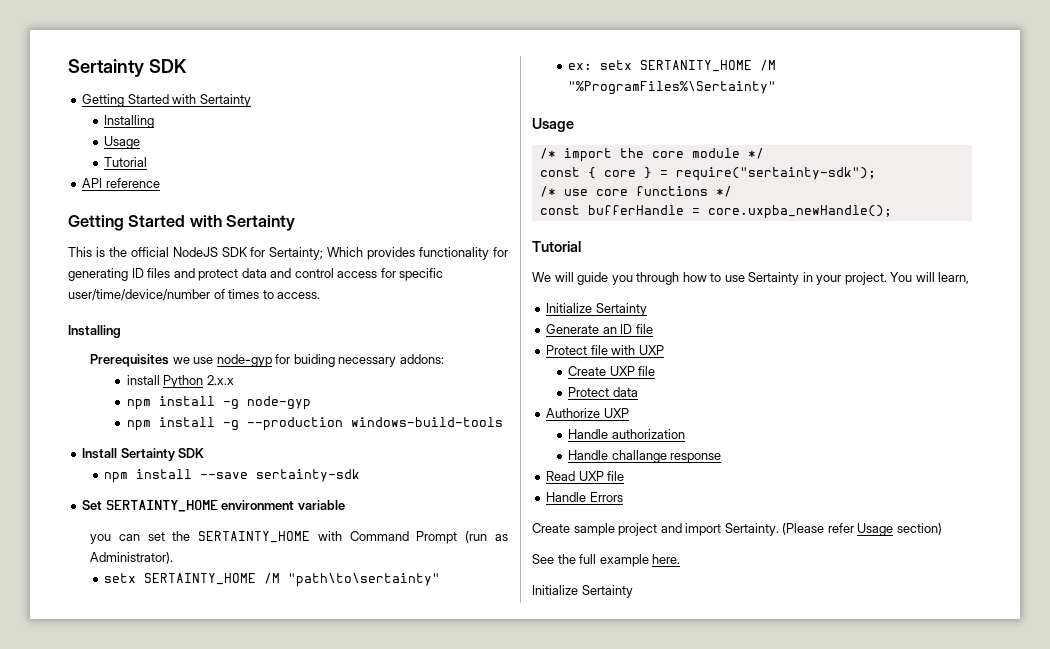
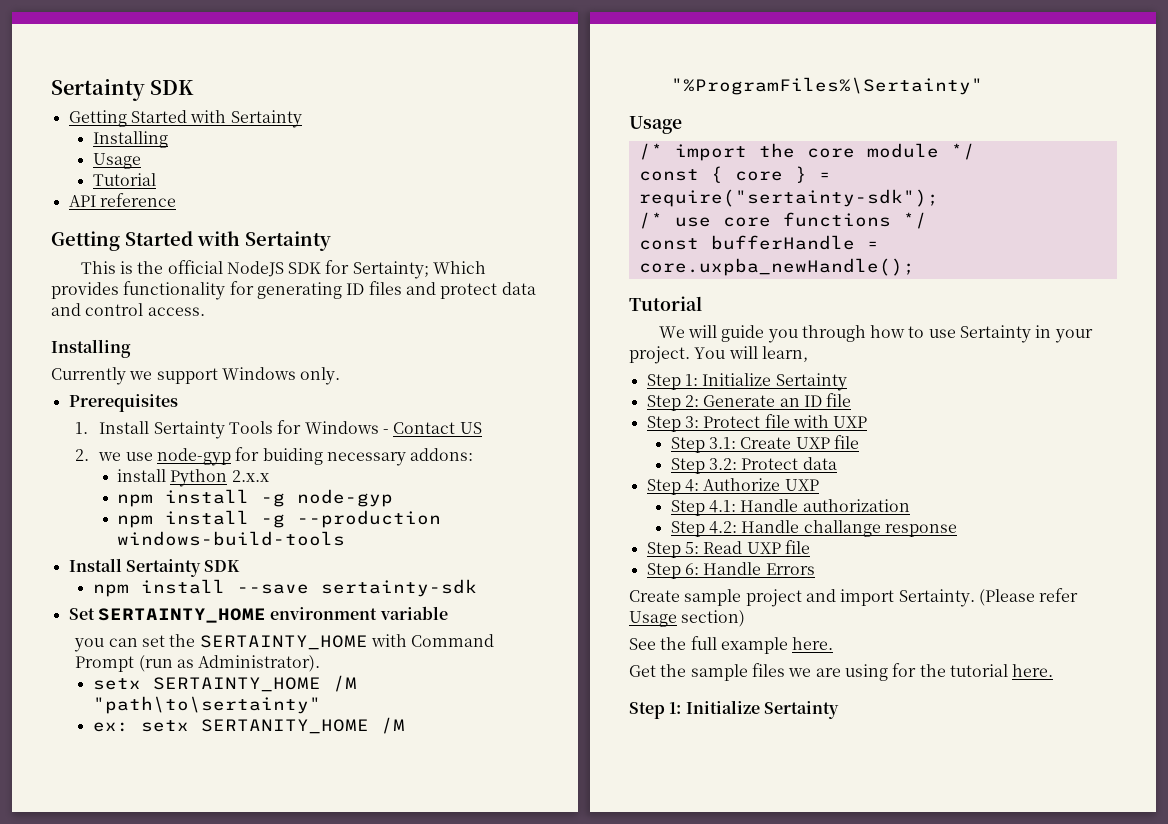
[337,268,444,281] [68,289,321,301] [68,325,121,338] [90,354,170,367] access for specific user/time/device/number of times to access. // Installing // Prerequisites -> [147,307,205,316] [51,339,131,358] [51,367,341,385] [68,394,178,412] [75,420,482,439] [75,449,90,461] access. // Installing // Currently we support Windows only. // Prerequisites // 1. Install Sertainty Tools for Windows - Contact US // 2.
(970, 278) none -> [646,374,698,390] Step 1:
(647, 309) none -> [646,395,699,411] Step 2:
(653, 329) none -> [646,416,699,432] Step 3:
(664, 350) none -> [670,437,737,453] Step 3.1:
(656, 371) none -> [670,458,738,474] Step 3.2:
(638, 392) none -> [646,479,699,495] Step 4:
(629, 413) none -> [670,500,737,516] Step 4.1:
(685, 434) none -> [670,521,738,537] Step 4.2:
(722, 458) none -> [646,542,699,558] Step 5:
(625, 476) none -> [646,563,699,579] Step 6:
(681, 559) none -> [629,663,1054,681] [629,702,682,719] Get the sample files we are using for the tutorial here. // Step 1:

